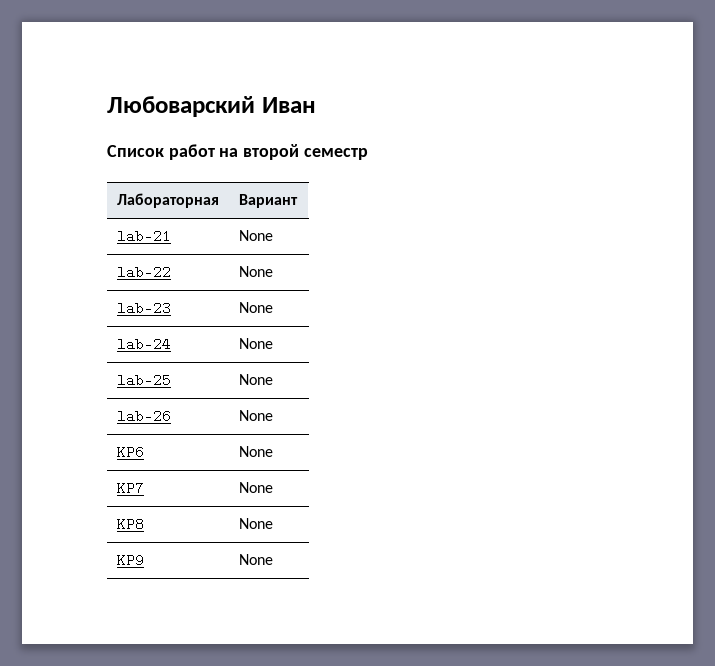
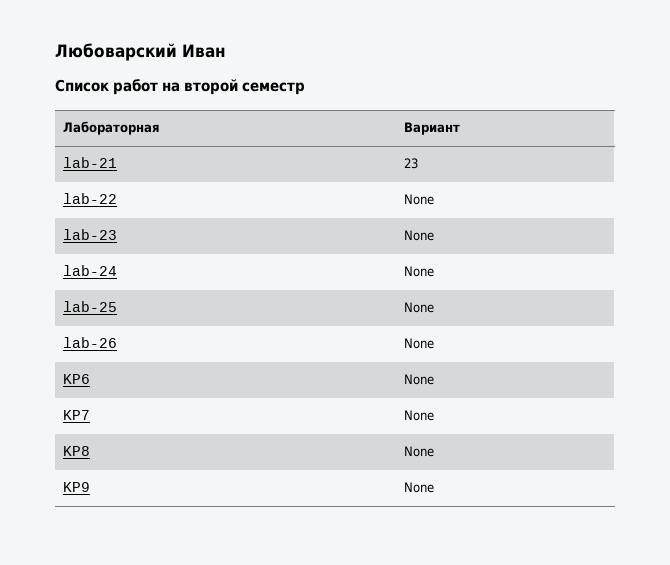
[238,230,273,241] | None -> [403,158,418,169] | 23

